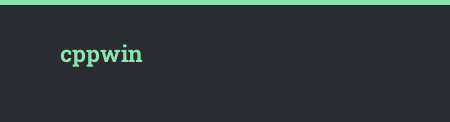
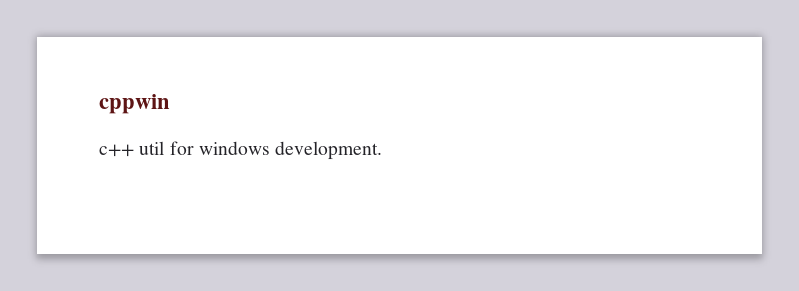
(143, 55) none -> [99,141,383,160] // c++ util for windows development.

